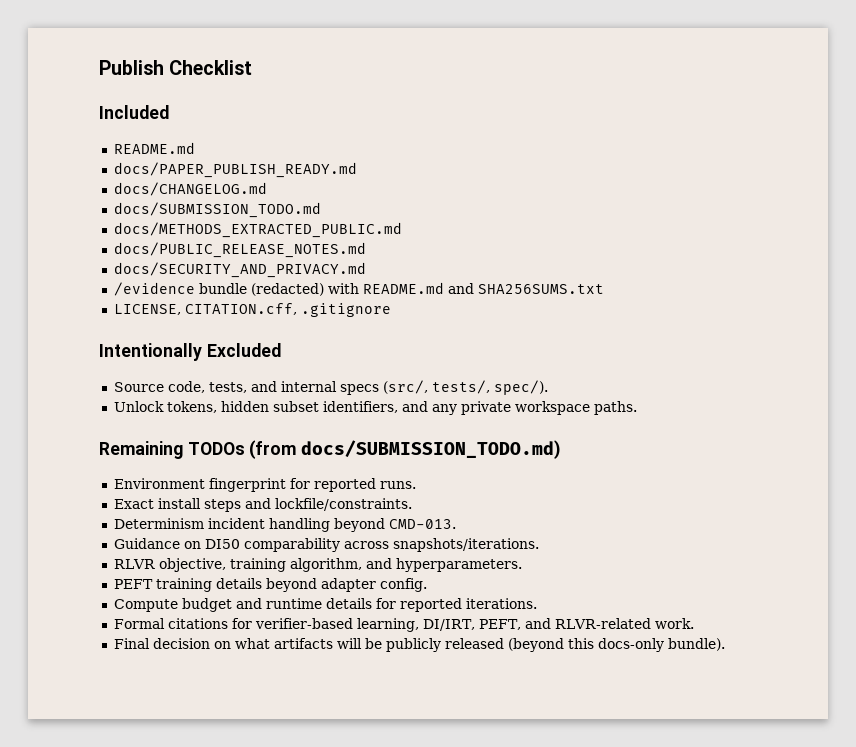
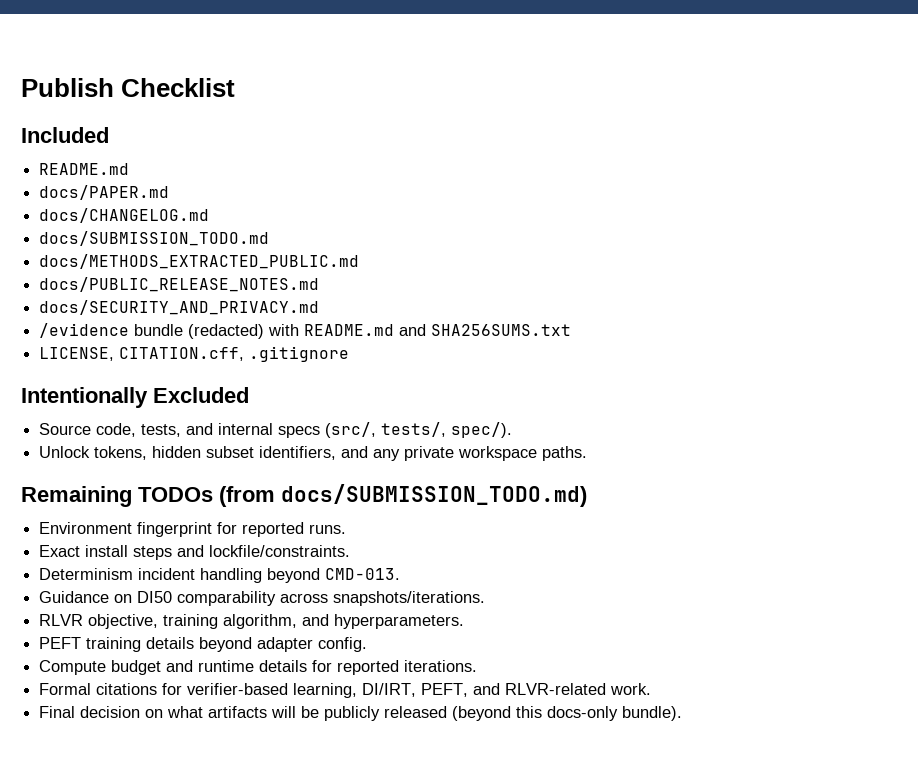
[113,162,357,178] docs/PAPER_PUBLISH_READY.md -> [39,185,170,200] docs/PAPER.md

